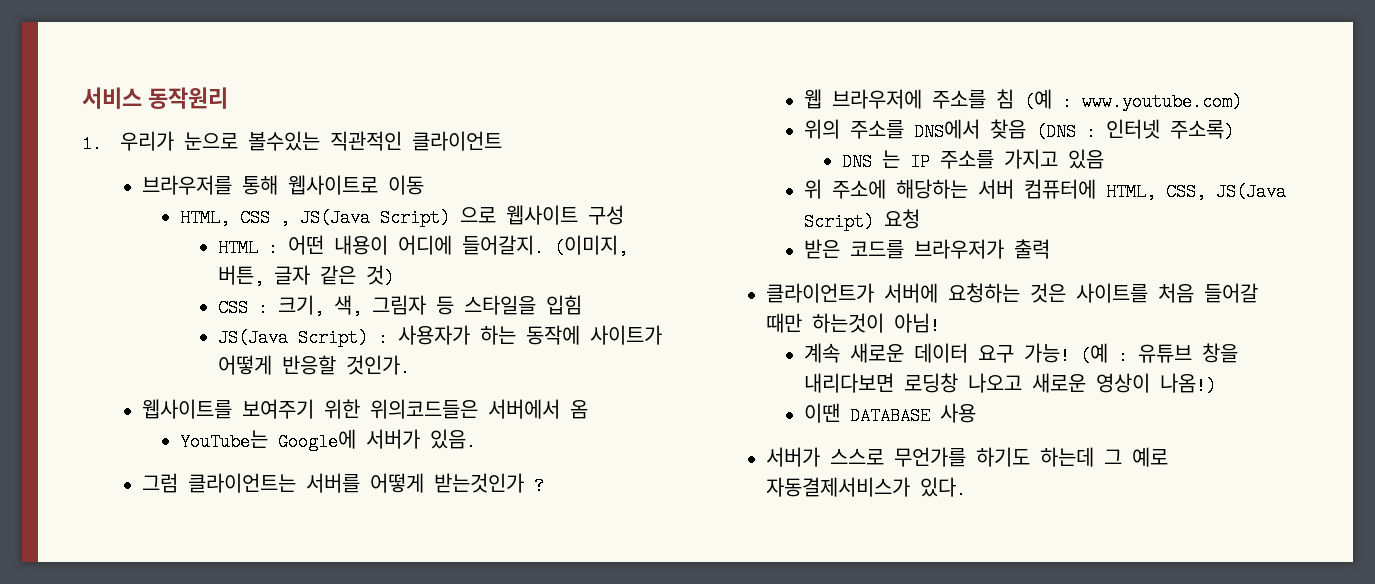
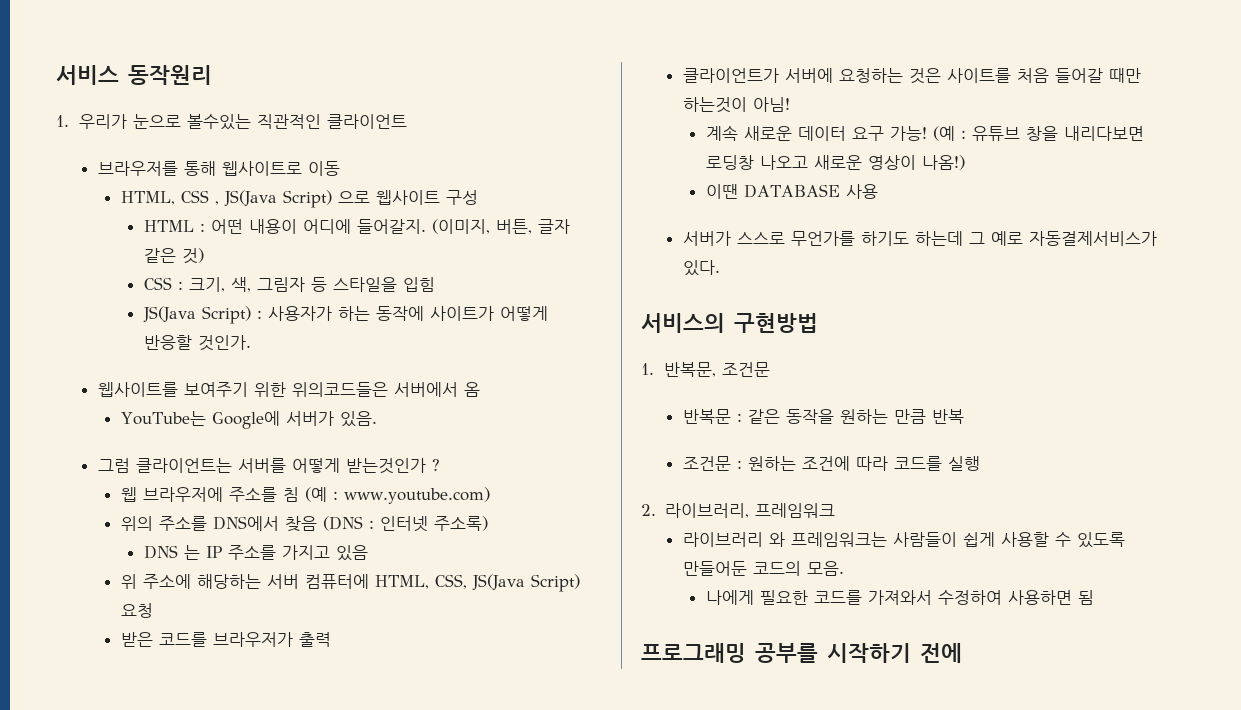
(966, 488) none -> [641,313,818,333] [641,362,771,377] [682,409,964,424] [682,456,980,471] [641,503,835,518] [682,532,1125,548] [682,561,844,576] [705,590,1094,605] [641,643,962,663] // 서비스의 구현방법 // 1. 반복문, 조건문 // 반복문 : 같은 동작을 원하는 만큼 반복 // 조건문 : 원하는 조건에 따라 코드를 실행 // 2. 라이브러리, 프레임워크 // 라이브러리 와 프레임워크는 사람들이 쉽게 사용할 수 있도록 만들어둔 코드의 모음. // 나에게 필요한 코드를 가져와서 수정하여 사용하면 됨 // 프로그래밍 공부를 시작하기 전에

